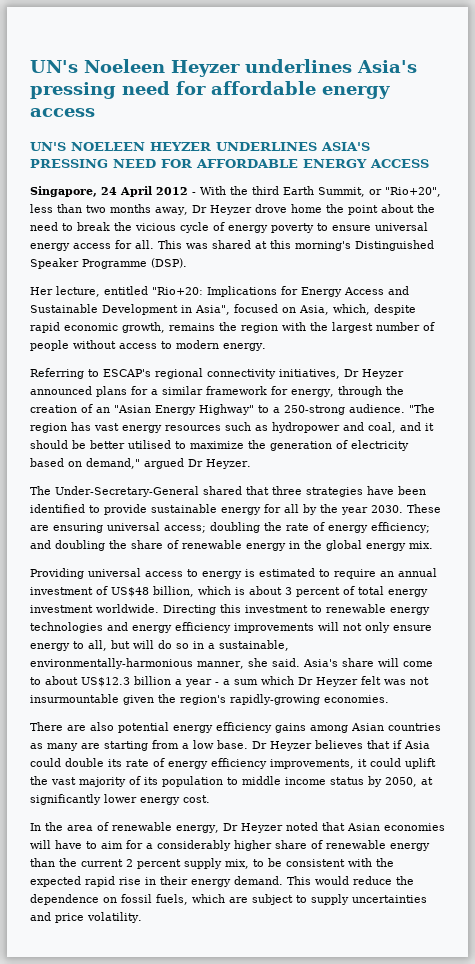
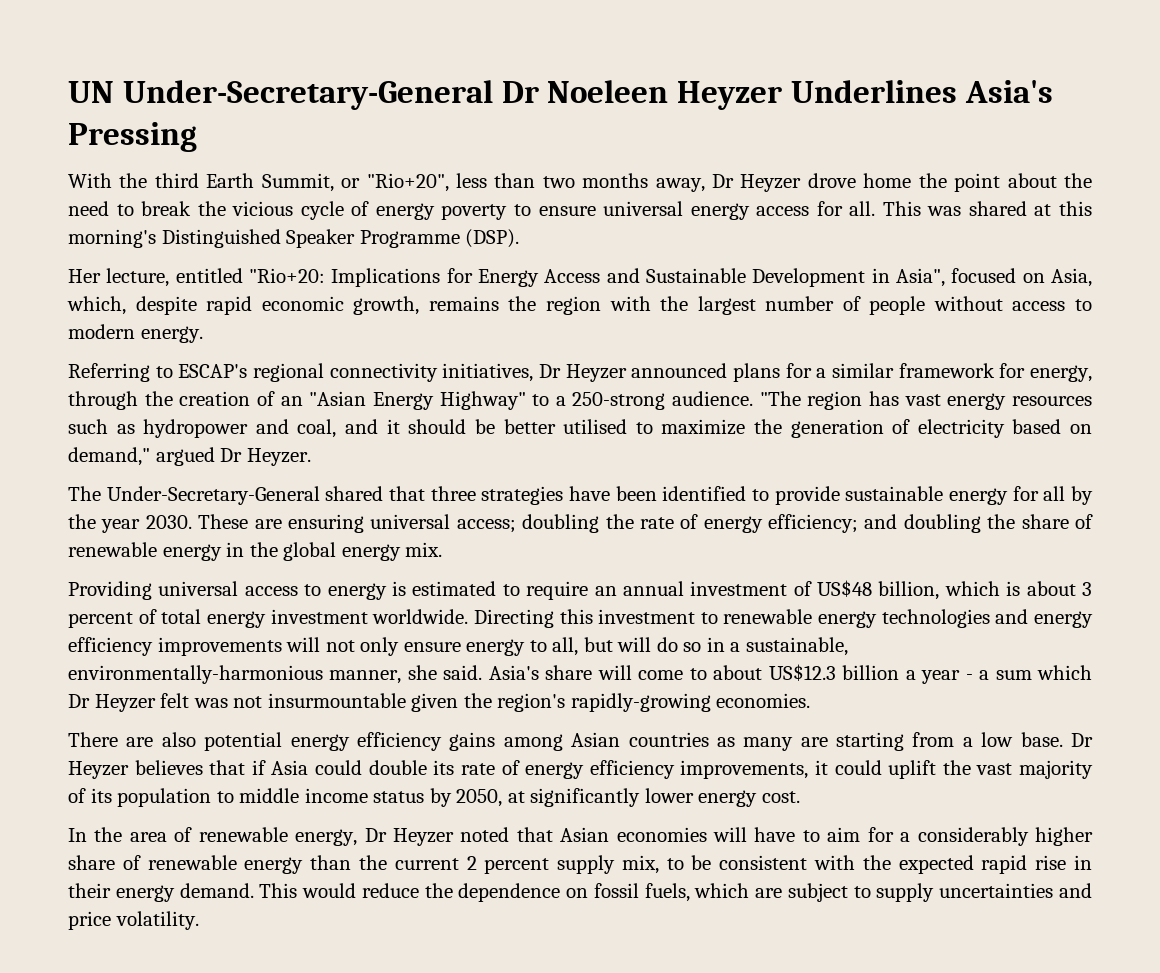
[30,59,417,77] [30,81,390,99] [30,108,95,117] [30,142,370,151] [30,159,429,168] [30,186,196,197] UN's Noeleen Heyzer underlines Asia's pressing need for affordable energy access // UN'S NOELEEN HEYZER UNDERLINES ASIA'S PRESSING NEED FOR AFFORDABLE ENERGY ACCESS // Singapore, 24 April 2012 - -> [68,80,1053,110] [68,122,197,152] UN Under-Secretary-General Dr Noeleen Heyzer Underlines Asia's Pressing //

